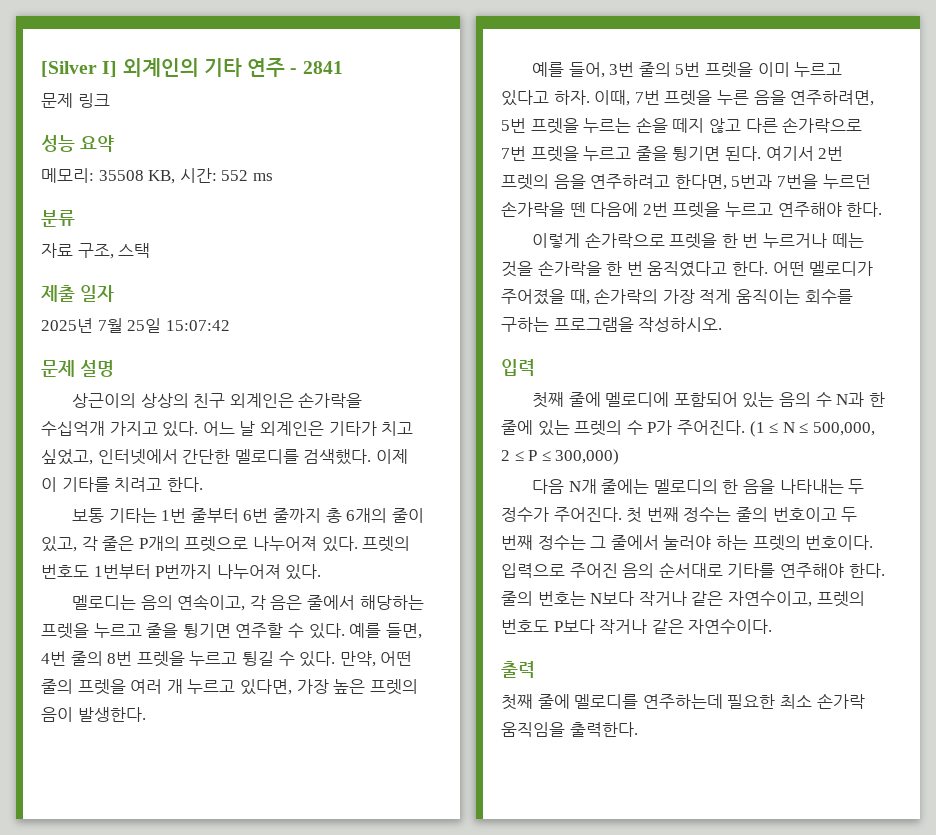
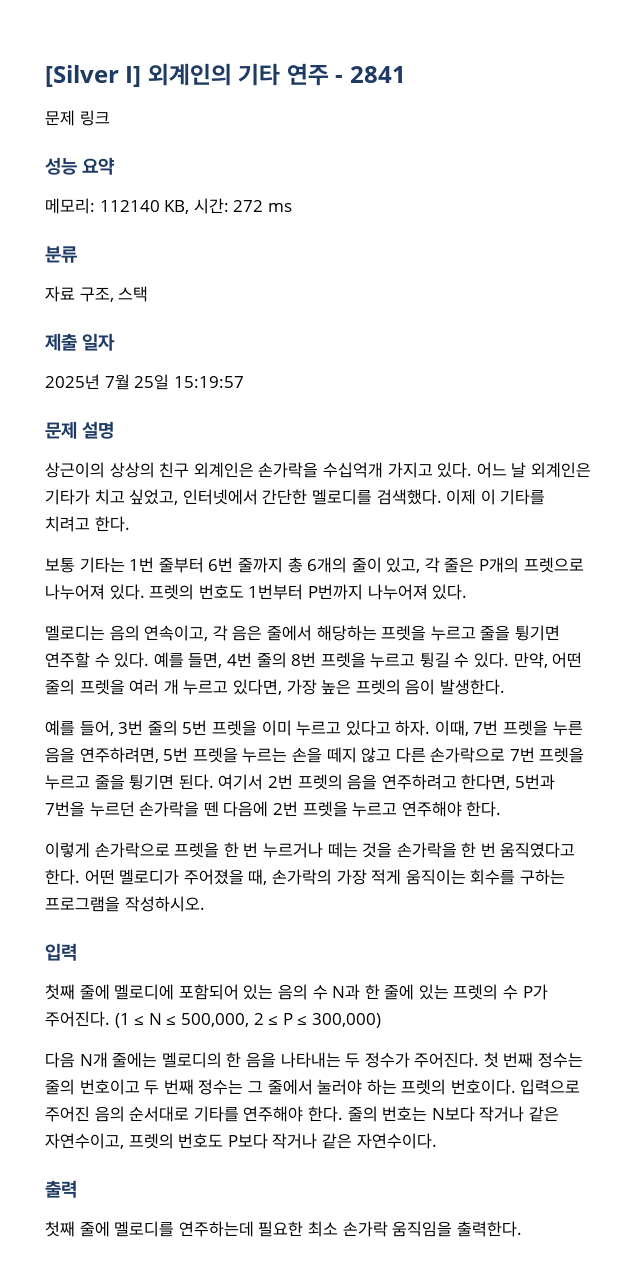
[98,170,144,181] 35508 -> [99,200,160,212] 112140
[221,170,249,181] 552 -> [233,200,264,212] 272
[165,320,230,331] 15:07:42 -> [173,376,244,388] 15:19:57

